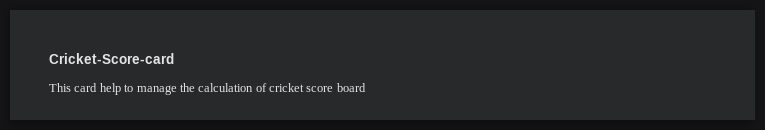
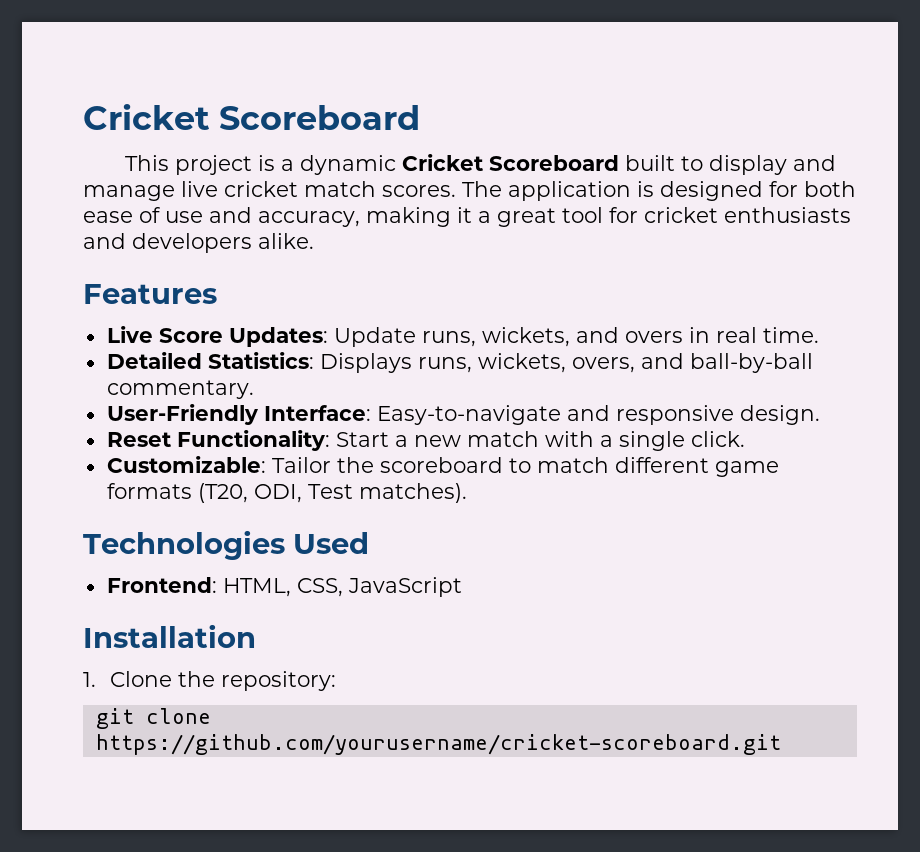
[49,53,174,64] Cricket-Score-card -> [83,104,421,130] Cricket Scoreboard
[74,83,366,95] card help to manage the calculation of cricket score board -> [175,154,837,175] [83,181,856,201] [83,207,851,227] [83,233,314,253] [83,284,217,304] [106,326,819,347] [106,352,813,373] [106,380,254,399] [106,404,820,425] [106,430,745,451] [106,456,779,477] [106,483,467,503] [83,530,369,560] [106,577,462,597] [83,624,256,648] [83,671,336,691] [95,708,211,729] [95,734,781,755] project is a dynamic Cricket Scoreboard built to display and manage live cricket match scores. The application is designed for both ease of use and accuracy, making it a great tool for cricket enthusiasts and developers alike. // Features // Live Score Updates: Update runs, wickets, and overs in real time. // Detailed Statistics: Displays runs, wickets, overs, and ball-by-ball commentary. // User-Friendly Interface: Easy-to-navigate and responsive design. // Reset Functionality: Start a new match with a single click. // Customizable: Tailor the scoreboard to match different game formats (T20, ODI, Test matches). // Technologies Used // Frontend: HTML, CSS, JavaScript // Installation // 1. Clone the repository: // git clone https://github.com/yourusername/cricket-scoreboard.git

